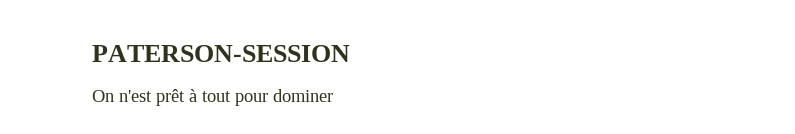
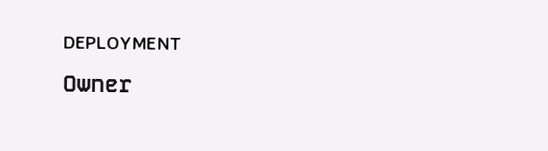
[92,45,350,62] [92,89,333,106] PATERSON-SESSION // On n'est prêt à tout pour dominer -> [63,36,182,50] [62,75,133,93] DEPLOYMENT // Owner

